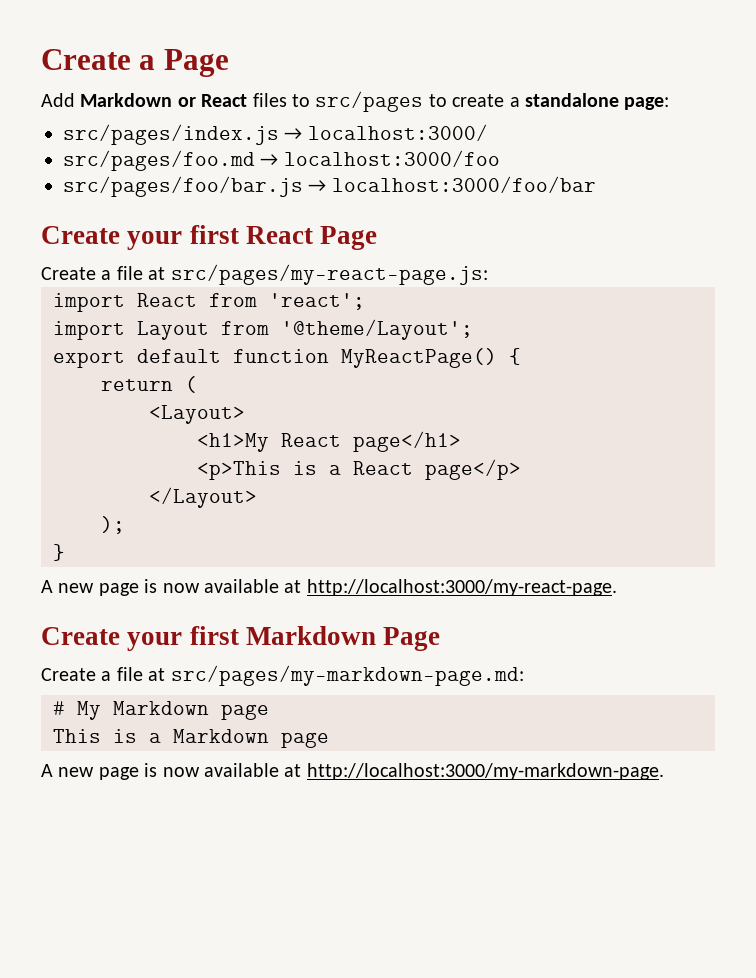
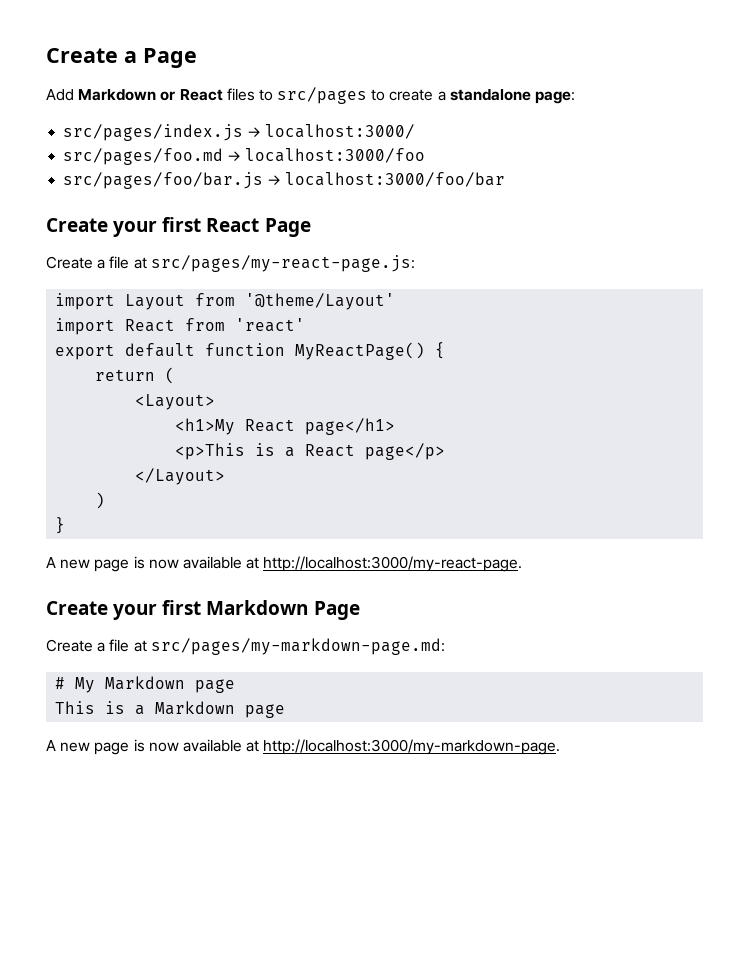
(488, 274) none -> [55,293,396,310] // import Layout from '@theme/Layout'
[269,293,365,310] [53,319,473,340] 'react'; // import Layout from '@theme/Layout'; -> [235,318,306,332] 'react'
[101,516,125,534] ); -> [95,492,106,509] )

